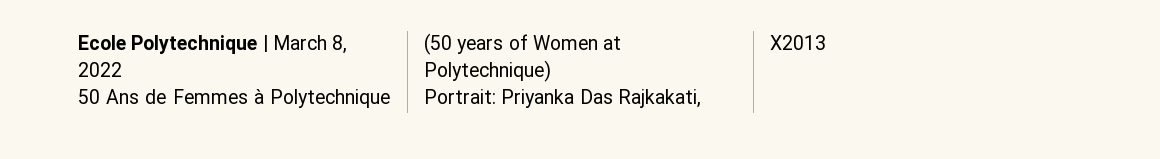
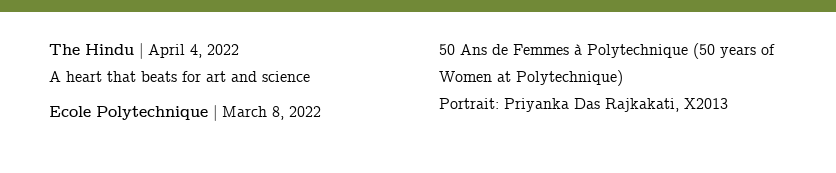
(78, 42) none -> [49,43,239,59] [49,71,310,82] The Hindu | April 4, 2022 // A heart that beats for art and science //

